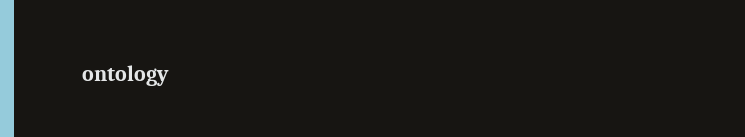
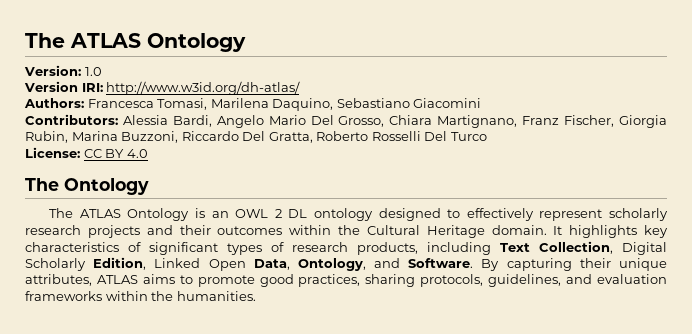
[82,65,169,86] ontology -> [25,33,246,52] [24,65,102,76] [24,81,301,95] [24,98,482,111] [25,114,667,128] [25,131,487,143] [25,147,148,158] [25,178,149,195] [49,208,668,221] [25,225,669,238] [25,241,667,255] [25,257,667,271] [25,274,667,287] [25,291,256,301] The ATLAS Ontology // Version: 1.0 // Version IRI: http://www.w3id.org/dh-atlas/ // Authors: Francesca Tomasi, Marilena Daquino, Sebastiano Giacomini // Contributors: Alessia Bardi, Angelo Mario Del Grosso, Chiara Martignano, Franz Fischer, Giorgia Rubin, Marina Buzzoni, Riccardo Del Gratta, Roberto Rosselli Del Turco // License: CC BY 4.0 // The Ontology // The ATLAS Ontology is an OWL 2 DL ontology designed to effectively represent scholarly research projects and their outcomes within the Cultural Heritage domain. It highlights key characteristics of significant types of research products, including Text Collection, Digital Scholarly Edition, Linked Open Data, Ontology, and Software. By capturing their unique attributes, ATLAS aims to promote good practices, sharing protocols, guidelines, and evaluation frameworks within the humanities.

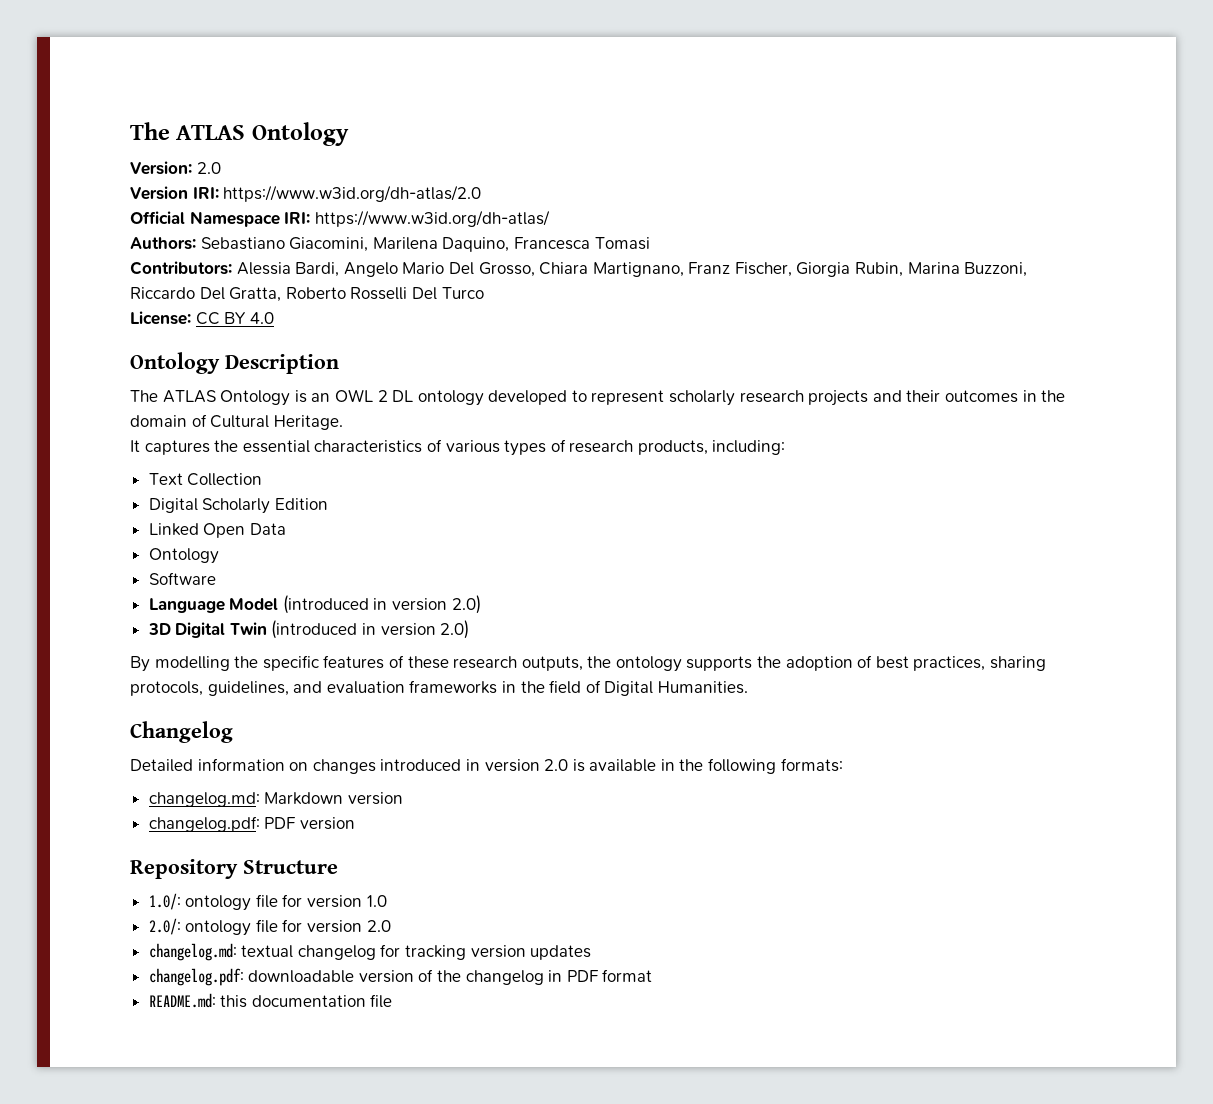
[84,67,102,76] 1.0 -> [196,162,221,174] 2.0
[106,81,301,95] [24,98,482,111] http://www.w3id.org/dh-atlas/ // Authors: Francesca Tomasi, Marilena Daquino, Sebastiano Giacomini -> [223,185,482,202] [130,210,550,227] [130,237,650,252] https://www.w3id.org/dh-atlas/2.0 // Official Namespace IRI: https://www.w3id.org/dh-atlas/ // Authors: Sebastiano Giacomini, Marilena Daquino, Francesca Tomasi
[25,178,149,195] The Ontology -> [130,352,339,374] Ontology Description
[378,208,534,221] designed to effectively -> [488,390,587,405] developed to
[289,225,669,238] within the Cultural Heritage domain. It highlights key -> [1022,390,1066,402] [130,414,343,430] [130,440,310,455] in the domain of Cultural Heritage. // It captures the essential
[149,242,218,255] significant -> [445,440,500,453] various
[427,241,613,255] including Text Collection, -> [712,440,786,455] [148,473,263,486] including: // Text Collection //
[93,257,147,270] Edition, -> [274,498,328,510] Edition //
[253,258,667,271] [25,274,294,287] Data, Ontology, and Software. By capturing their unique attributes, ATLAS aims to promote good -> [249,523,286,535] [148,548,219,564] [148,572,216,585] [148,595,481,614] [147,620,470,639] [130,655,909,672] Data // Ontology // Software // Language Model (introduced in version 2.0) // 3D Digital Twin (introduced in version 2.0) // By modelling the specific features of these research outputs, the ontology supports the adoption of best
[105,291,256,301] within the humanities. -> [501,680,748,696] [130,721,233,743] [130,758,843,774] [148,792,403,807] [148,816,355,832] [130,859,338,879] [148,893,387,911] [148,918,391,936] [148,943,592,961] [148,968,653,986] [148,993,393,1008] in the field of Digital Humanities. // Changelog // Detailed information on changes introduced in version 2.0 is available in the following formats: // changelog.md: Markdown version // changelog.pdf: PDF version // Repository Structure // 1.0/: ontology file for version 1.0 // 2.0/: ontology file for version 2.0 // changelog.md: textual changelog for tracking version updates // changelog.pdf: downloadable version of the changelog in PDF format // README.md: this documentation file

